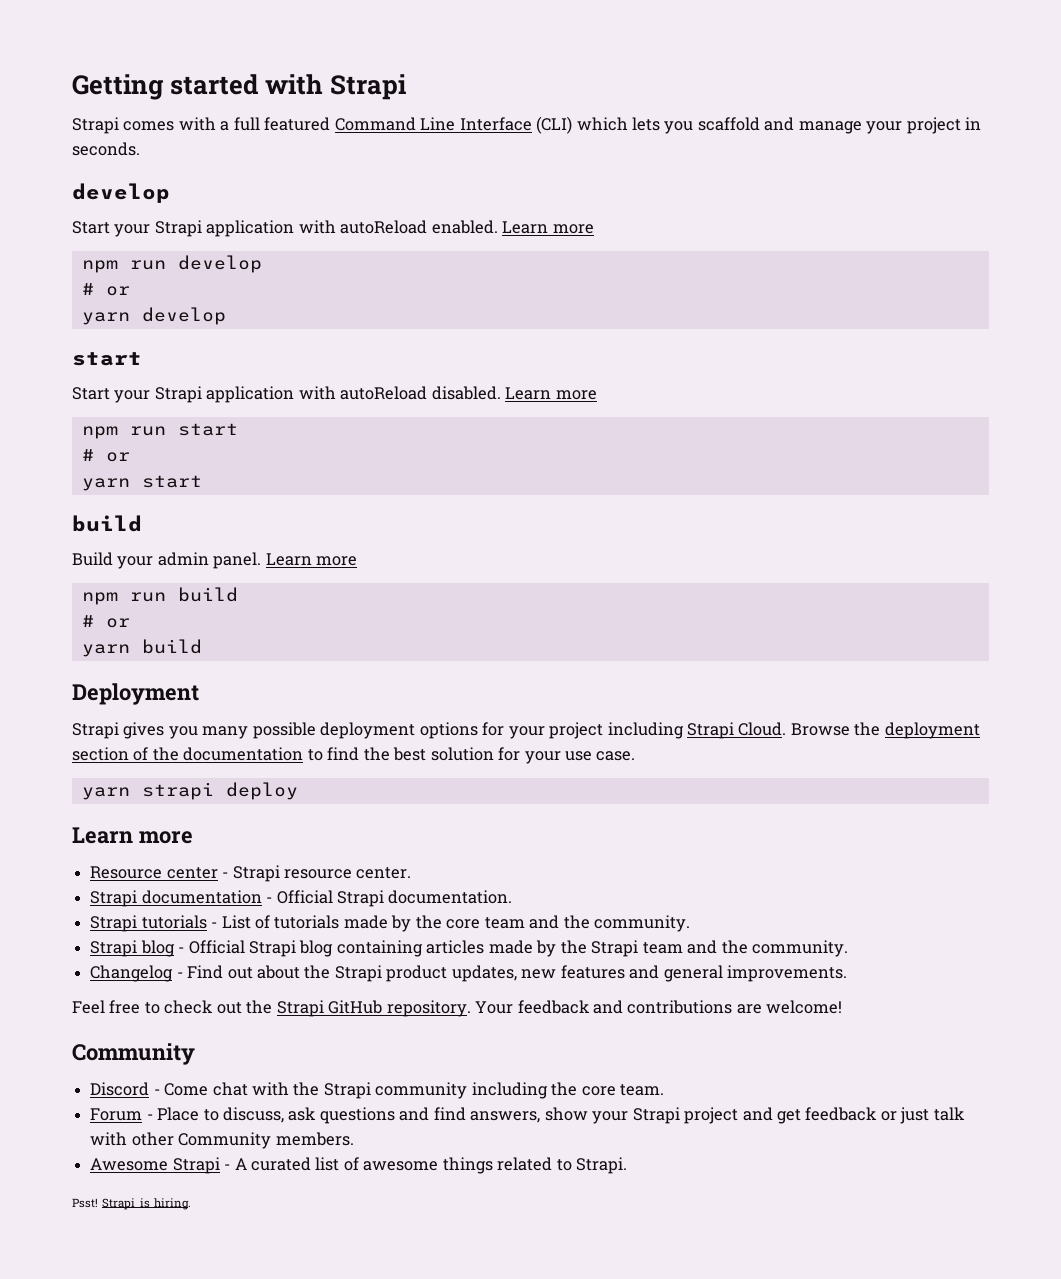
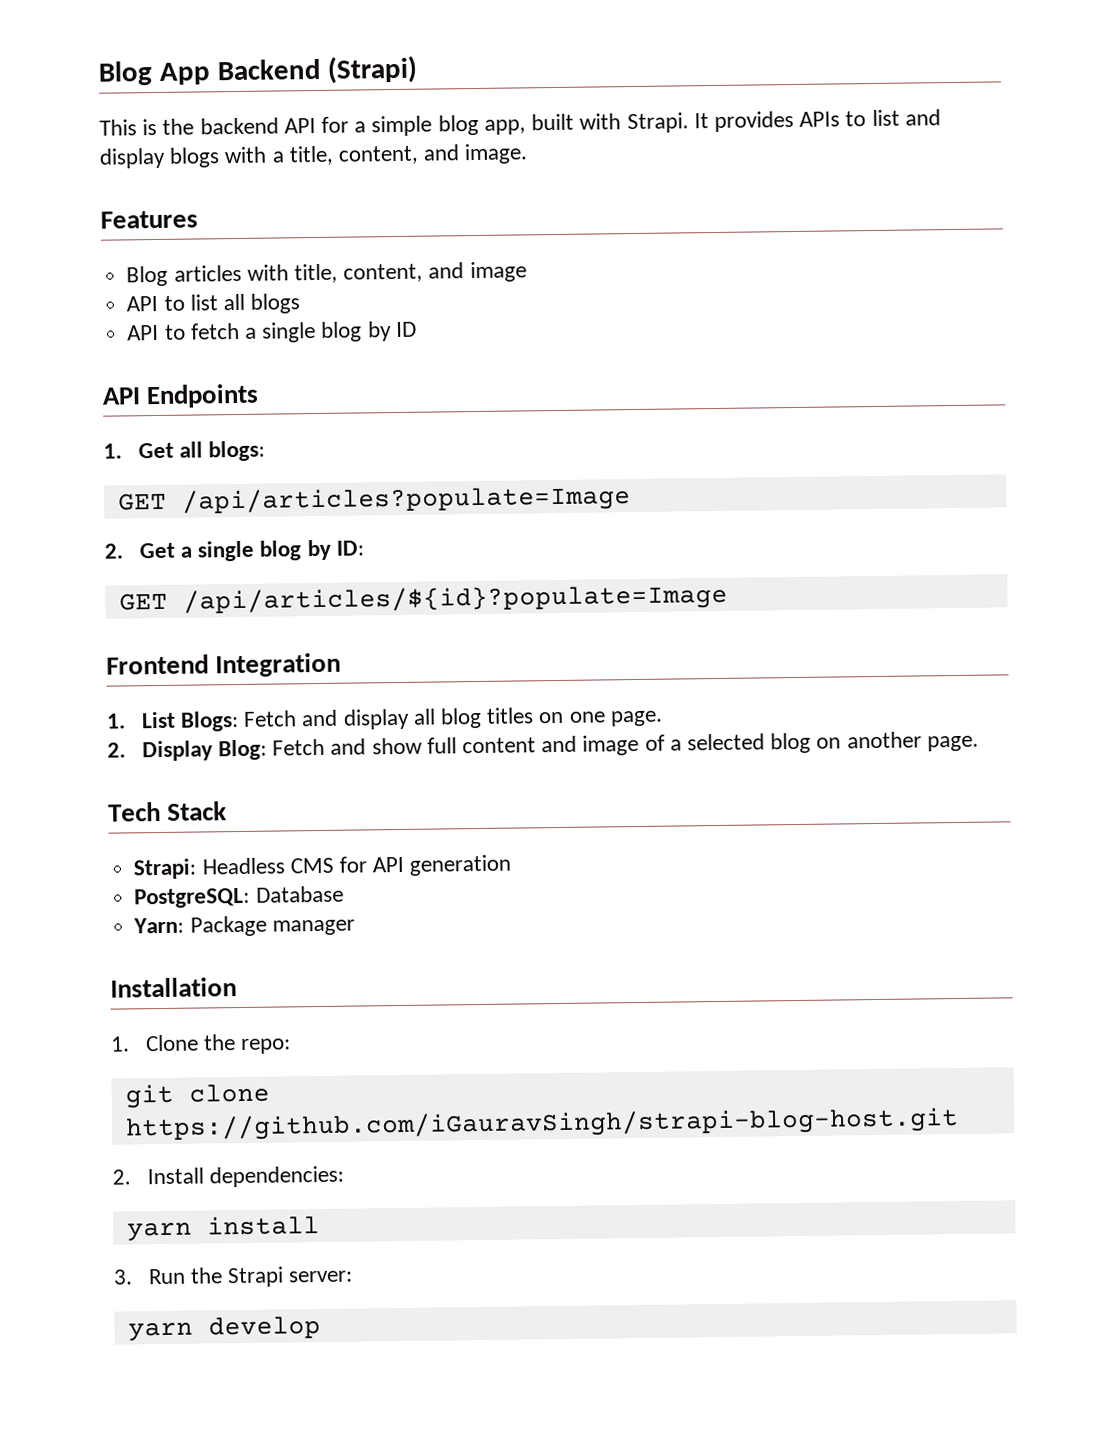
[72,74,407,100] [72,116,982,134] [72,142,140,156] [72,183,170,203] [72,220,594,237] [81,255,262,273] [81,283,130,296] [81,307,226,325] [72,352,142,366] [72,386,597,403] [81,423,238,439] [81,449,130,462] [81,475,202,491] [72,515,142,532] [72,552,358,569] [81,587,238,605] [81,615,130,628] [81,639,202,657] [72,683,199,705] [72,722,980,739] [72,747,636,764] [81,782,298,800] [72,827,193,844] [90,865,412,882] [90,890,513,907] [90,915,691,932] [90,940,848,957] [90,965,848,982] [72,1000,843,1017] [72,1043,195,1065] [90,1082,665,1099] [90,1107,965,1124] [90,1132,354,1149] [90,1157,628,1174] [72,1198,192,1210] Getting started with Strapi // Strapi comes with a full featured Command Line Interface (CLI) which lets you scaffold and manage your project in seconds. // develop // Start your Strapi application with autoReload enabled. Learn more // npm run develop // # or // yarn develop // start // Start your Strapi application with autoReload disabled. Learn more // npm run start // # or // yarn start // build // Build your admin panel. Learn more // npm run build // # or // yarn build // Deployment // Strapi gives you many possible deployment options for your project including Strapi Cloud. Browse the deployment section of the documentation to find the best solution for your use case. // yarn strapi deploy // Learn more // Resource center - Strapi resource center. // Strapi documentation - Official Strapi documentation. // Strapi tutorials - List of tutorials made by the core team and the community. // Strapi blog - Official Strapi blog containing articles made by the Strapi team and the community. // Changelog - Find out about the Strapi product updates, new features and general improvements. // Feel free to check out the Strapi GitHub repository. Your feedback and contributions are welcome! // Community // Discord - Come chat with the Strapi community including the core team. // Forum - Place to discuss, ask questions and find answers, show your Strapi project and get feedback or just talk with other Community members. // Awesome Strapi - A curated list of awesome things related to Strapi. // Psst! Strapi is hiring. -> [98,55,419,86] [99,109,941,137] [99,143,529,169] [100,210,198,229] [126,261,527,287] [126,293,301,314] [127,321,417,343] [102,383,260,409] [103,440,266,462] [117,485,631,515] [104,539,364,562] [118,583,728,615] [106,652,342,678] [106,707,663,732] [107,731,979,762] [108,801,228,822] [133,854,512,880] [134,885,344,909] [133,915,355,937] [110,977,237,998] [110,1034,292,1055] [124,1083,270,1109] [124,1107,959,1142] [112,1165,344,1188] [126,1215,320,1242] [113,1266,354,1288] [127,1316,321,1342] Blog App Backend (Strapi) // This is the backend API for a simple blog app, built with Strapi. It provides APIs to list and display blogs with a title, content, and image. // Features // Blog articles with title, content, and image // API to list all blogs // API to fetch a single blog by ID // API Endpoints // 1. Get all blogs: // GET /api/articles?populate=Image // 2. Get a single blog by ID: // GET /api/articles/${id}?populate=Image // Frontend Integration // 1. List Blogs: Fetch and display all blog titles on one page. // 2. Display Blog: Fetch and show full content and image of a selected blog on another page. // Tech Stack // Strapi: Headless CMS for API generation // PostgreSQL: Database // Yarn: Package manager // Installation // 1. Clone the repo: // git clone https://github.com/iGauravSingh/strapi-blog-host.git // 2. Install dependencies: // yarn install // 3. Run the Strapi server: // yarn develop

